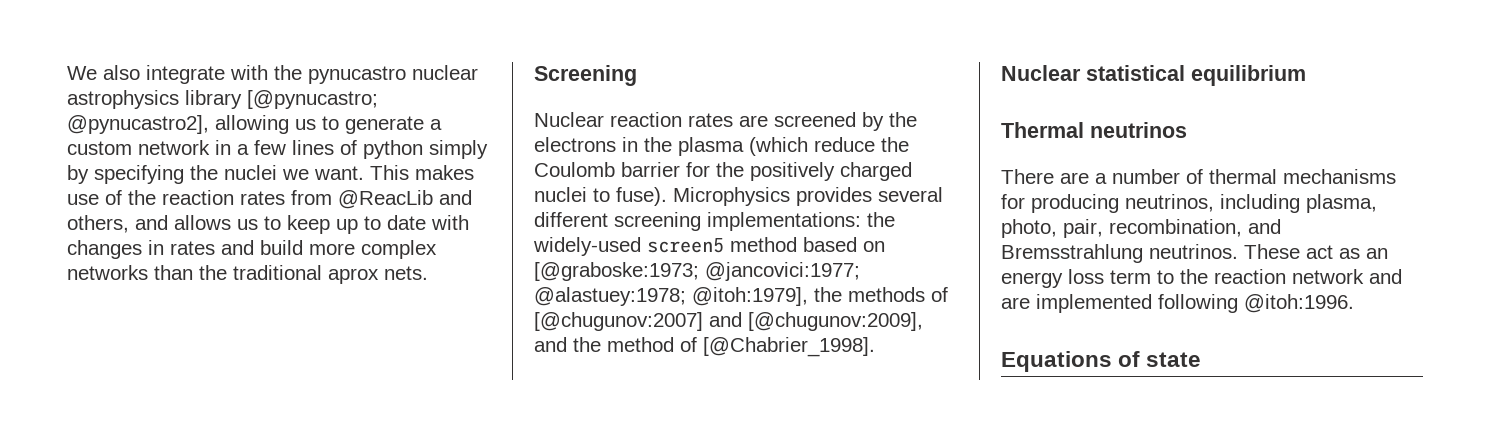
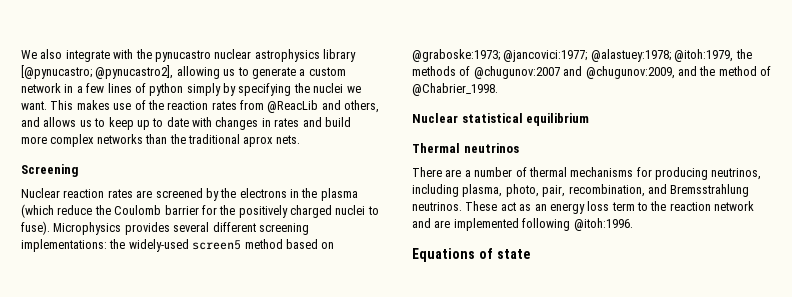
[534,262,699,281] [@graboske:1973; -> [412,49,500,62] @graboske:1973;
[692,287,808,306] @itoh:1979], -> [674,49,734,62] @itoh:1979,
[534,312,923,331] [@chugunov:2007] and [@chugunov:2009], -> [473,66,675,79] @chugunov:2007 and @chugunov:2009,
[703,337,875,357] [@Chabrier_1998]. -> [412,83,498,96] @Chabrier_1998.

